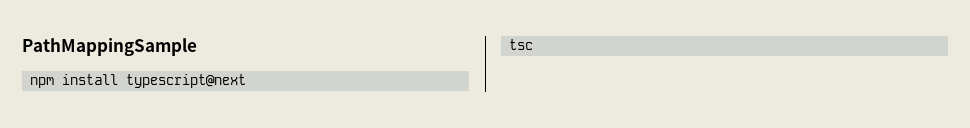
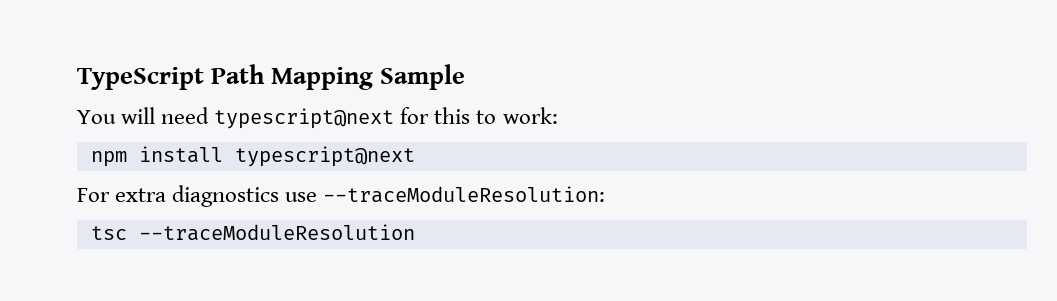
[22,38,197,56] [30,74,247,88] PathMappingSample // npm install typescript@next -> [77,64,466,90] [77,107,558,129] [90,146,415,167] [77,185,606,207] TypeScript Path Mapping Sample // You will need typescript@next for this to work: // npm install typescript@next // For extra diagnostics use --traceModuleResolution:
(534, 44) none -> [138,224,415,241] --traceModuleResolution

